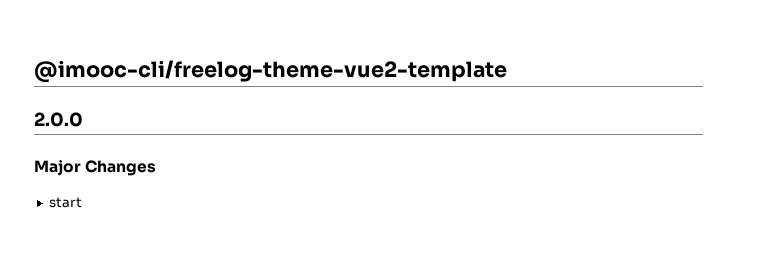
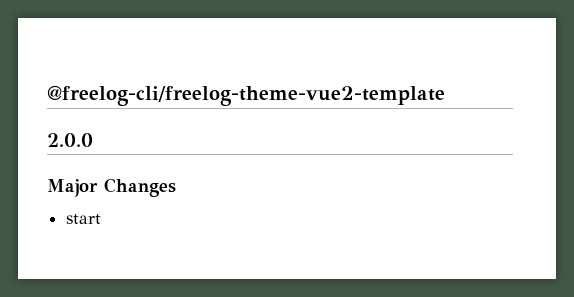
[34,60,507,83] @imooc-cli/freelog-theme-vue2-template -> [47,85,445,106] @freelog-cli/freelog-theme-vue2-template

